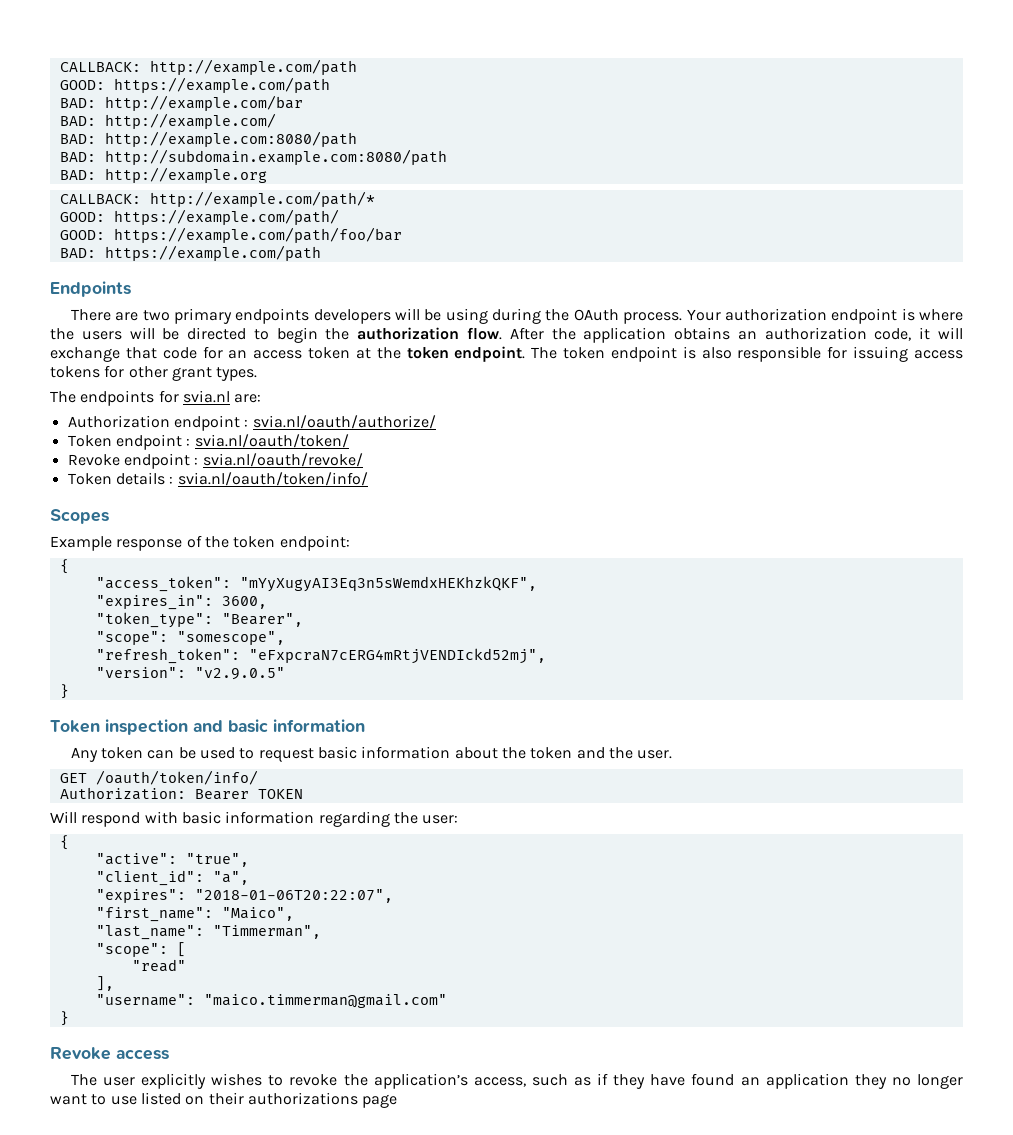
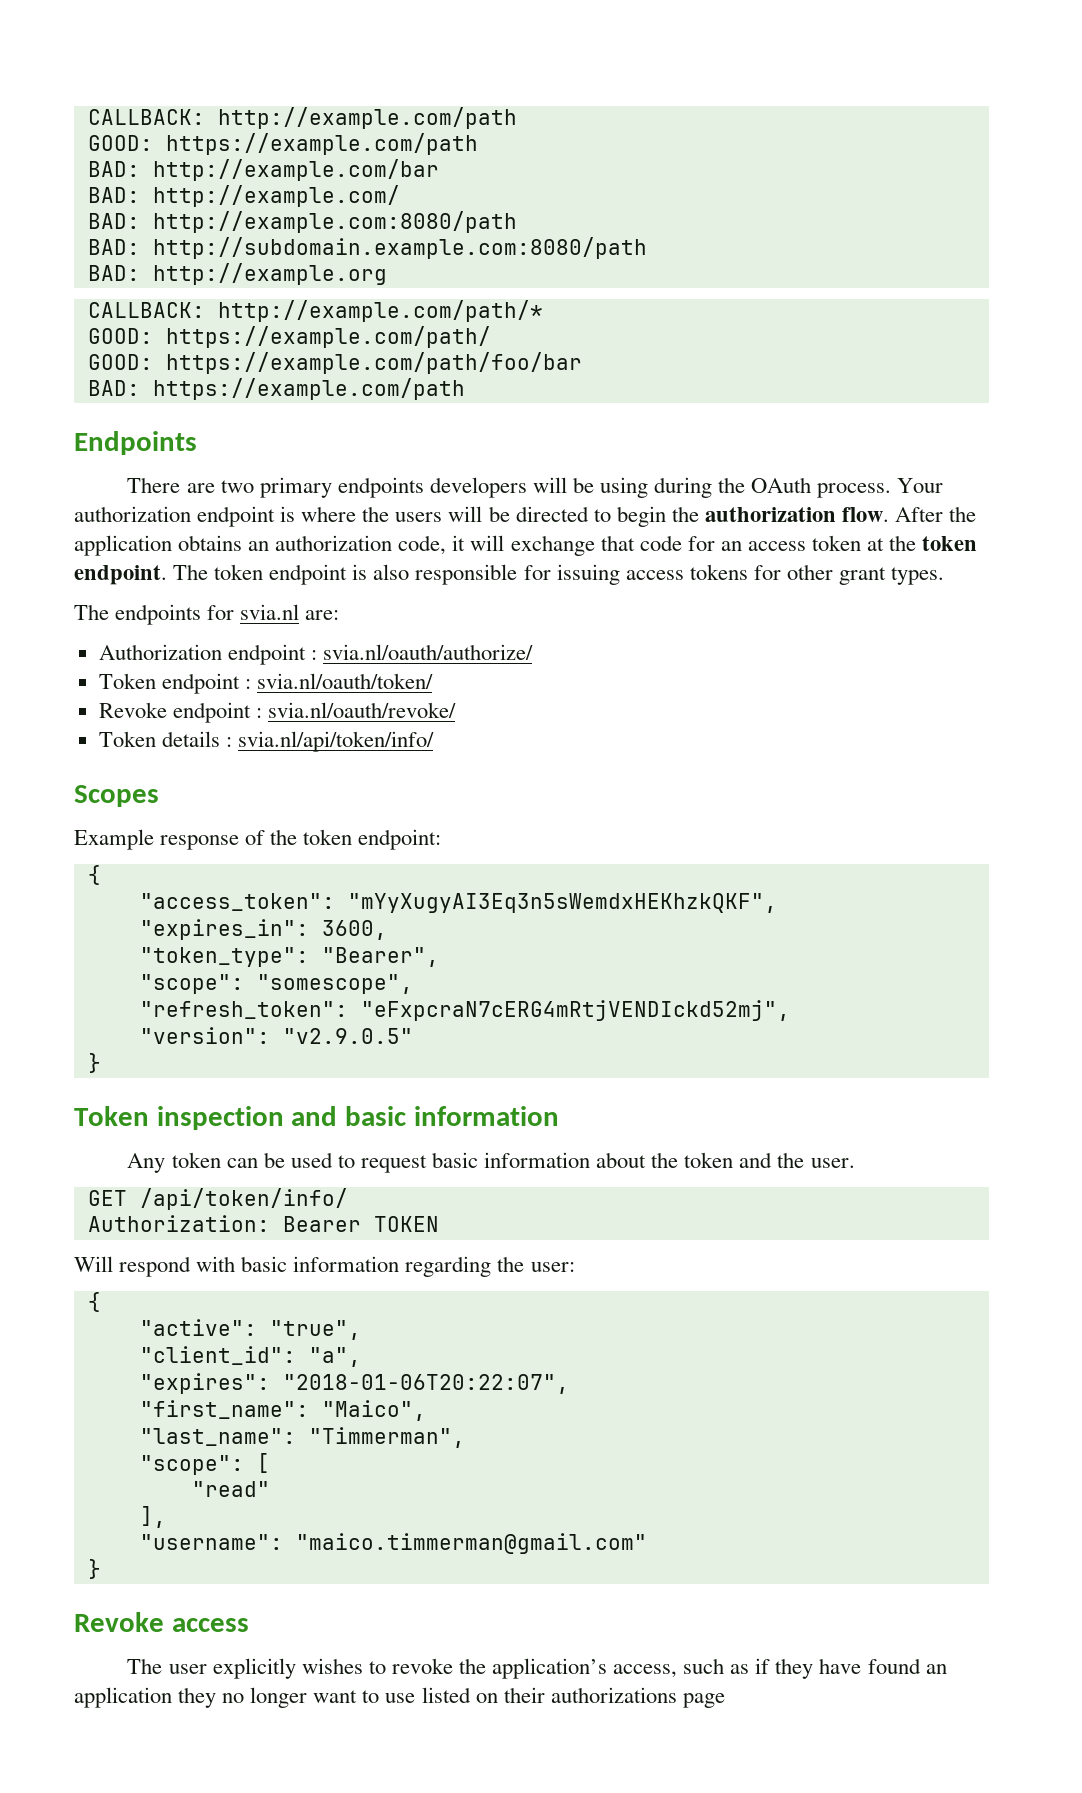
[177,472,368,486] svia.nl/oauth/token/info/ -> [237,731,434,752] svia.nl/api/token/info/
[95,770,258,785] /oauth/token/info/ -> [139,1188,348,1210] /api/token/info/

